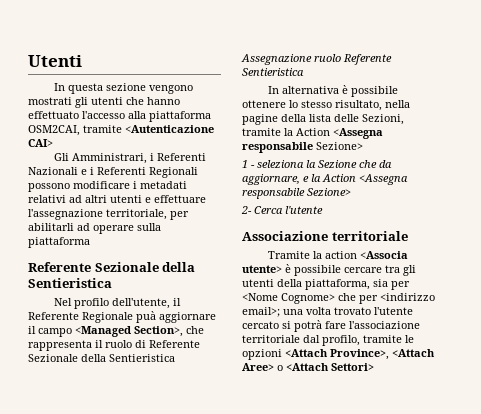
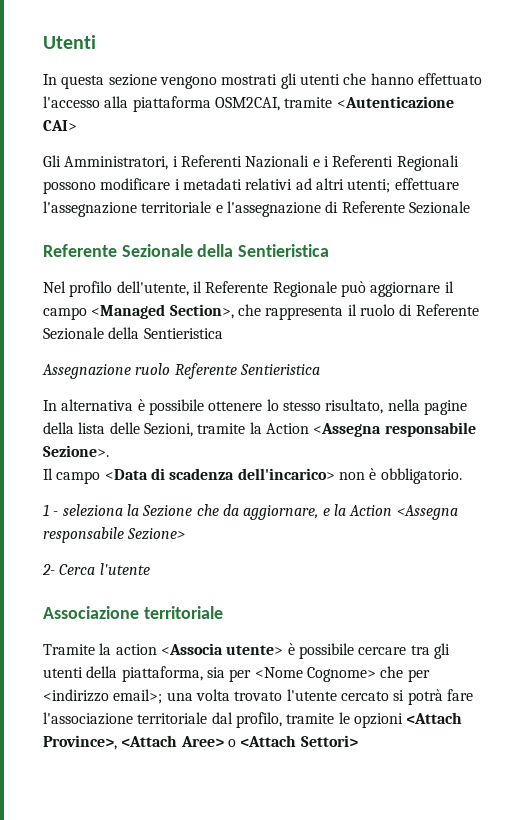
[72,153,148,164] Amministrari, -> [64,156,169,170] Amministratori,
[110,195,206,203] [28,209,189,220] [28,223,161,234] [28,237,90,248] utenti e effettuare l'assegnazione territoriale, per abilitarli ad operare sulla piattaforma -> [347,178,459,193] [43,201,470,217] utenti; effettuare l'assegnazione territoriale e l'assegnazione di Referente Sezionale
[136,311,156,323] puà -> [340,281,366,297] può
[316,142,363,150] Sezione> -> [43,445,109,457] [43,468,462,484] Sezione>. // Il campo <Data di scadenza dell'incarico> non è obbligatorio.

